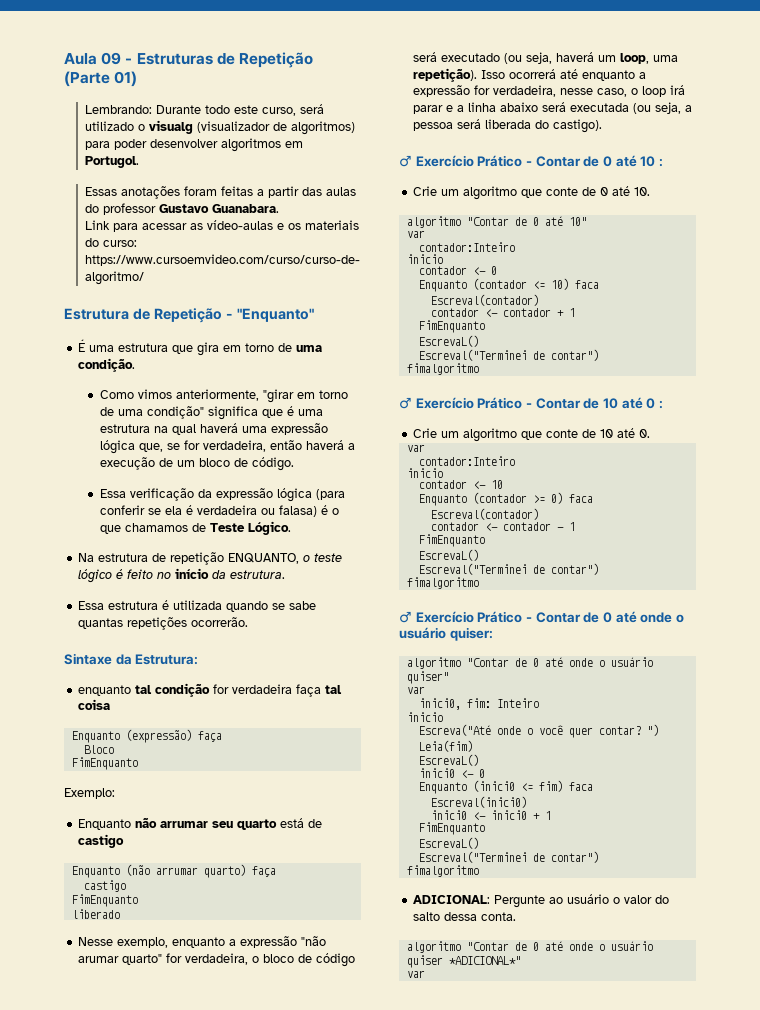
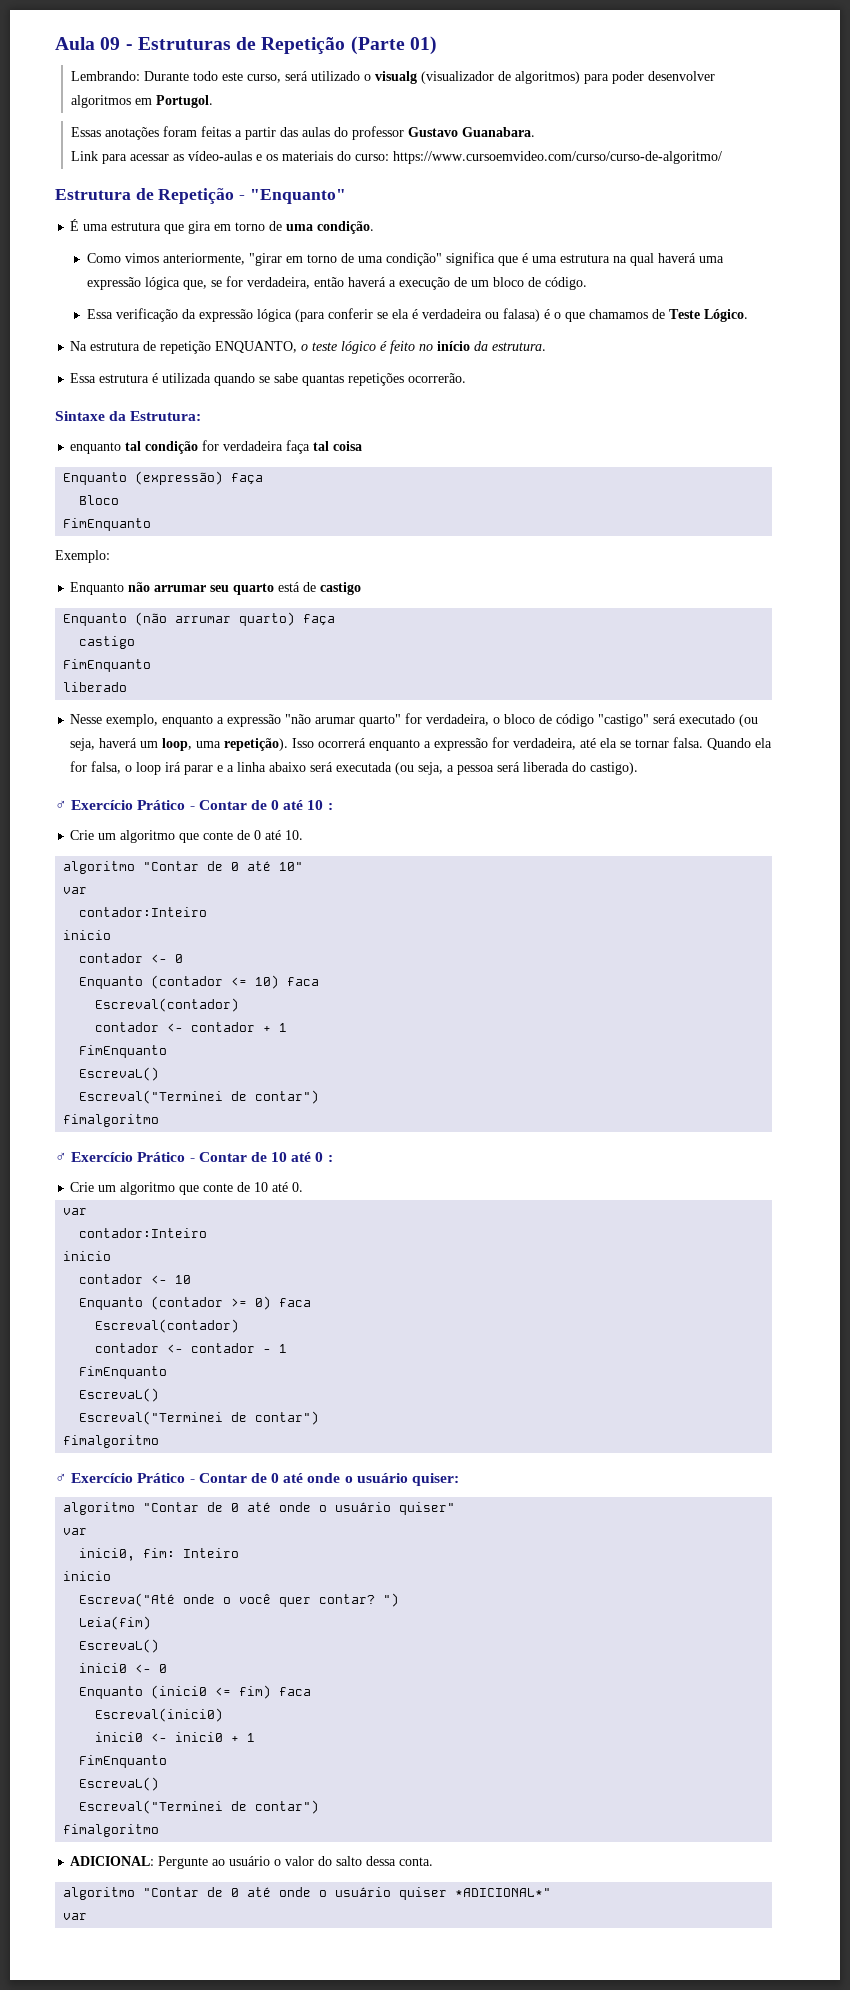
(356, 960) none -> [598,714,650,727] "castigo"
[560,69,579,79] até -> (367, 743) none
[560,88,628,97] nesse caso, -> [580,737,773,750] [70,761,122,774] até ela se tornar falsa. Quando ela for falsa,

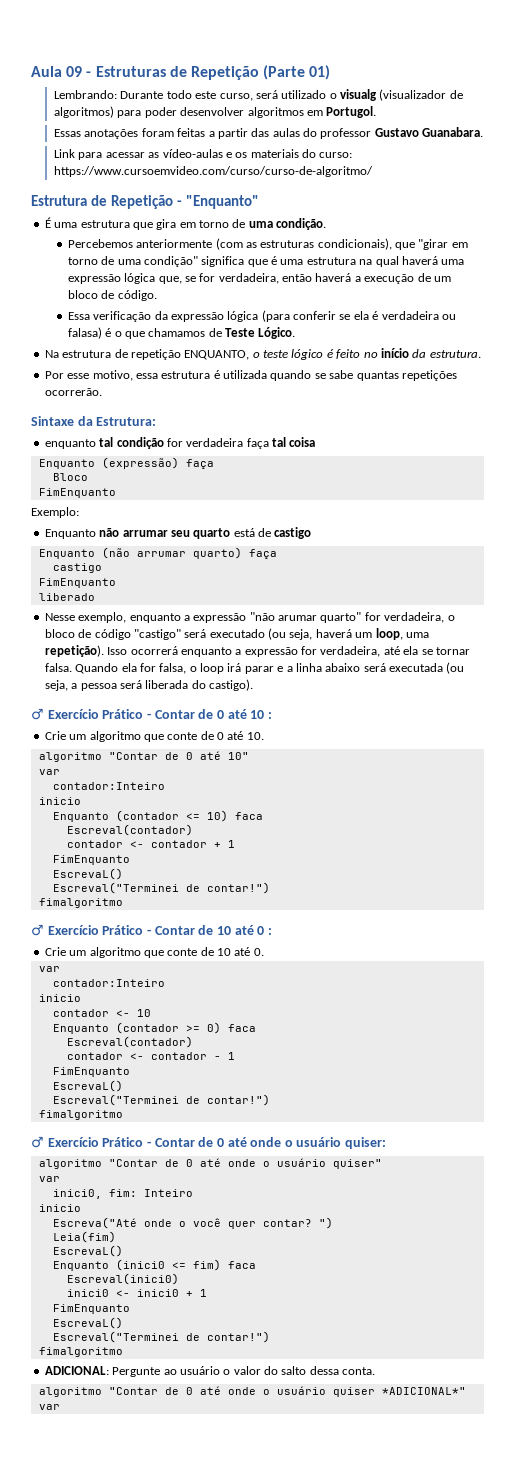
[86,253,245,265] Como vimos anteriormente, -> [67,238,416,250] Percebemos anteriormente (com as estruturas condicionais), que
[70,373,97,383] Essa -> [44,370,158,381] Por esse motivo, essa
[79,953,184,963] // contador <- 0 -> (81, 801) none
[255,1090,320,1104] contar") -> [206,882,270,894] contar!")
[255,1411,320,1425] contar") -> [206,1094,270,1106] contar!")
[79,1663,168,1673] // inici0 <- 0 -> (123, 1251) none
[255,1800,320,1814] contar") -> [206,1331,270,1343] contar!")

